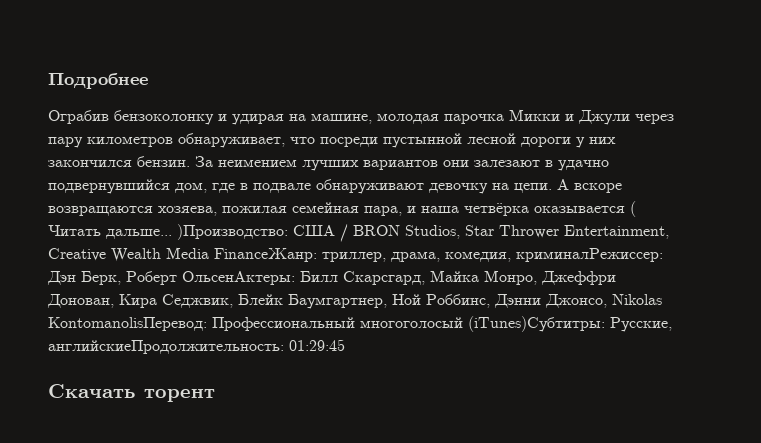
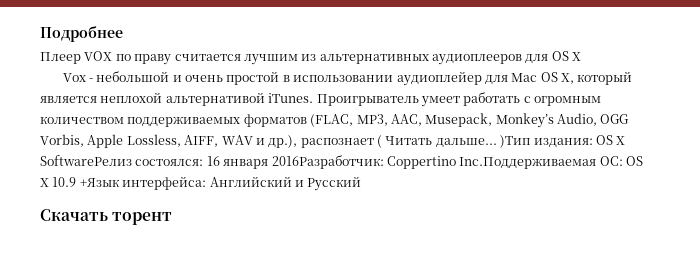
[48,109,674,125] [48,133,616,148] [48,156,609,171] [48,179,622,194] [48,201,636,217] [48,224,669,242] [48,247,663,262] [47,270,616,285] [47,294,662,309] [48,316,672,332] [48,339,345,354] Ограбив бензоколонку и удирая на машине, молодая парочка Микки и Джули через пару километров обнаруживает, что посреди пустынной лесной дороги у них закончился бензин. За неимением лучших вариантов они залезают в удачно подвернувшийся дом, где в подвале обнаруживают девочку на цепи. А вскоре возвращаются хозяева, пожилая семейная пара, и наша четвёрка оказывается ( Читать дальше... )Производство: США / BRON Studios, Star Thrower Entertainment, Creative Wealth Media FinanceЖанр: триллер, драма, комедия, криминалРежиссер: Дэн Берк, Роберт ОльсенАктеры: Билл Скарсгард, Майка Монро, Джеффри Донован, Кира Седжвик, Блейк Баумгартнер, Ной Роббинс, Дэнни Джонсо, Nikolas KontomanolisПеревод: Профессиональный многоголосый (iTunes)Субтитры: Русские, английскиеПродолжительность: 01:29:45 -> [40,51,582,65] [62,71,633,86] [40,92,601,107] [40,113,630,128] [40,134,626,148] [40,155,643,169] [40,176,362,191] Плеер VOX по праву считается лучшим из альтернативных аудиоплееров для OS X // Vox - небольшой и очень простой в использовании аудиоплейер для Mac OS X, который является неплохой альтернативой iTunes. Проигрыватель умеет работать с огромным количеством поддерживаемых форматов (FLAC, MP3, AAC, Musepack, Monkey’s Audio, OGG Vorbis, Apple Lossless, AIFF, WAV и др.), распознает ( Читать дальше... )Тип издания: OS X SoftwareРелиз состоялся: 16 января 2016Разработчик: Coppertino Inc.Поддерживаемая ОС: OS X 10.9 +Язык интерфейса: Английский и Русский

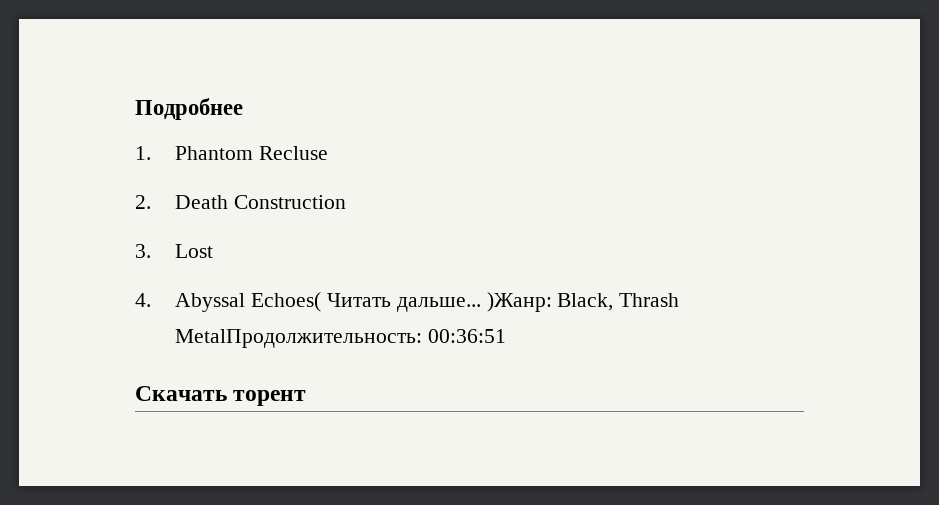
[40,51,582,65] [62,71,633,86] [40,92,601,107] [40,113,630,128] [40,134,626,148] [40,155,643,169] [40,176,362,191] Плеер VOX по праву считается лучшим из альтернативных аудиоплееров для OS X // Vox - небольшой и очень простой в использовании аудиоплейер для Mac OS X, который является неплохой альтернативой iTunes. Проигрыватель умеет работать с огромным количеством поддерживаемых форматов (FLAC, MP3, AAC, Musepack, Monkey’s Audio, OGG Vorbis, Apple Lossless, AIFF, WAV и др.), распознает ( Читать дальше... )Тип издания: OS X SoftwareРелиз состоялся: 16 января 2016Разработчик: Coppertino Inc.Поддерживаемая ОС: OS X 10.9 +Язык интерфейса: Английский и Русский -> [135,146,329,160] [135,195,347,209] [135,244,214,258] [135,292,680,312] [175,329,507,348] 1. Phantom Recluse // 2. Death Construction // 3. Lost // 4. Abyssal Echoes( Читать дальше... )Жанр: Black, Thrash MetalПродолжительность: 00:36:51

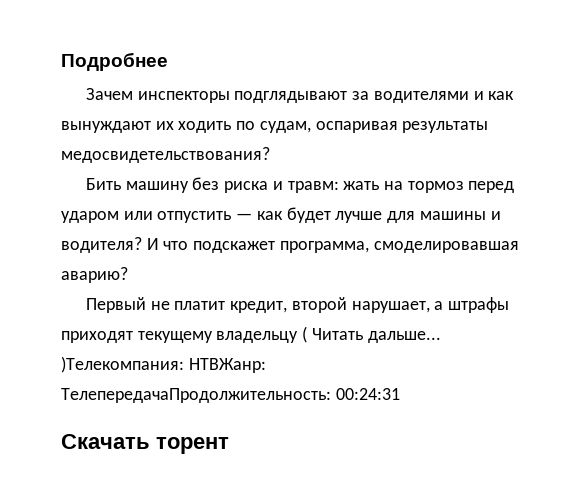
[135,146,329,160] [135,195,347,209] [135,244,214,258] [135,292,680,312] [175,329,507,348] 1. Phantom Recluse // 2. Death Construction // 3. Lost // 4. Abyssal Echoes( Читать дальше... )Жанр: Black, Thrash MetalПродолжительность: 00:36:51 -> [85,88,515,103] [61,121,489,133] [61,147,270,163] [85,177,515,193] [61,207,501,223] [61,237,519,253] [61,267,128,283] [85,297,510,313] [61,326,441,343] [61,356,266,373] [61,388,400,403] Зачем инспекторы подглядывают за водителями и как вынуждают их ходить по судам, оспаривая результаты медосвидетельствования? // Бить машину без риска и травм: жать на тормоз перед ударом или отпустить — как будет лучше для машины и водителя? И что подскажет программа, смоделировавшая аварию? // Первый не платит кредит, второй нарушает, а штрафы приходят текущему владельцу ( Читать дальше... )Телекомпания: НТВЖанр: ТелепередачаПродолжительность: 00:24:31

